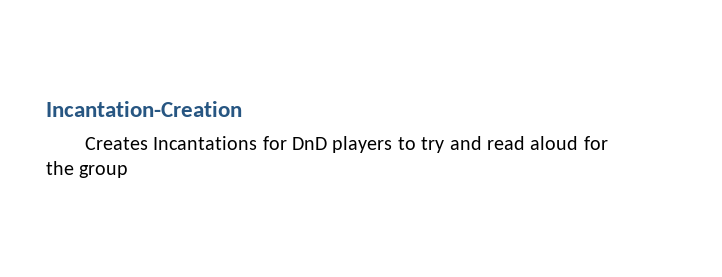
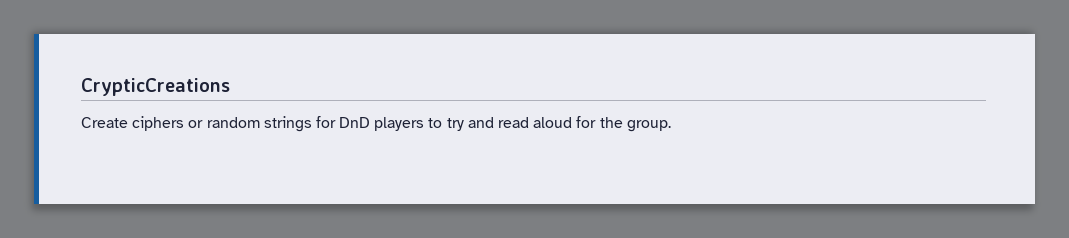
[46,101,242,117] [84,136,258,150] Incantation-Creation // Creates Incantations -> [81,78,230,96] [81,116,312,132] CrypticCreations // Create ciphers or random strings
[79,165,129,178] group -> [626,120,671,132] group.

